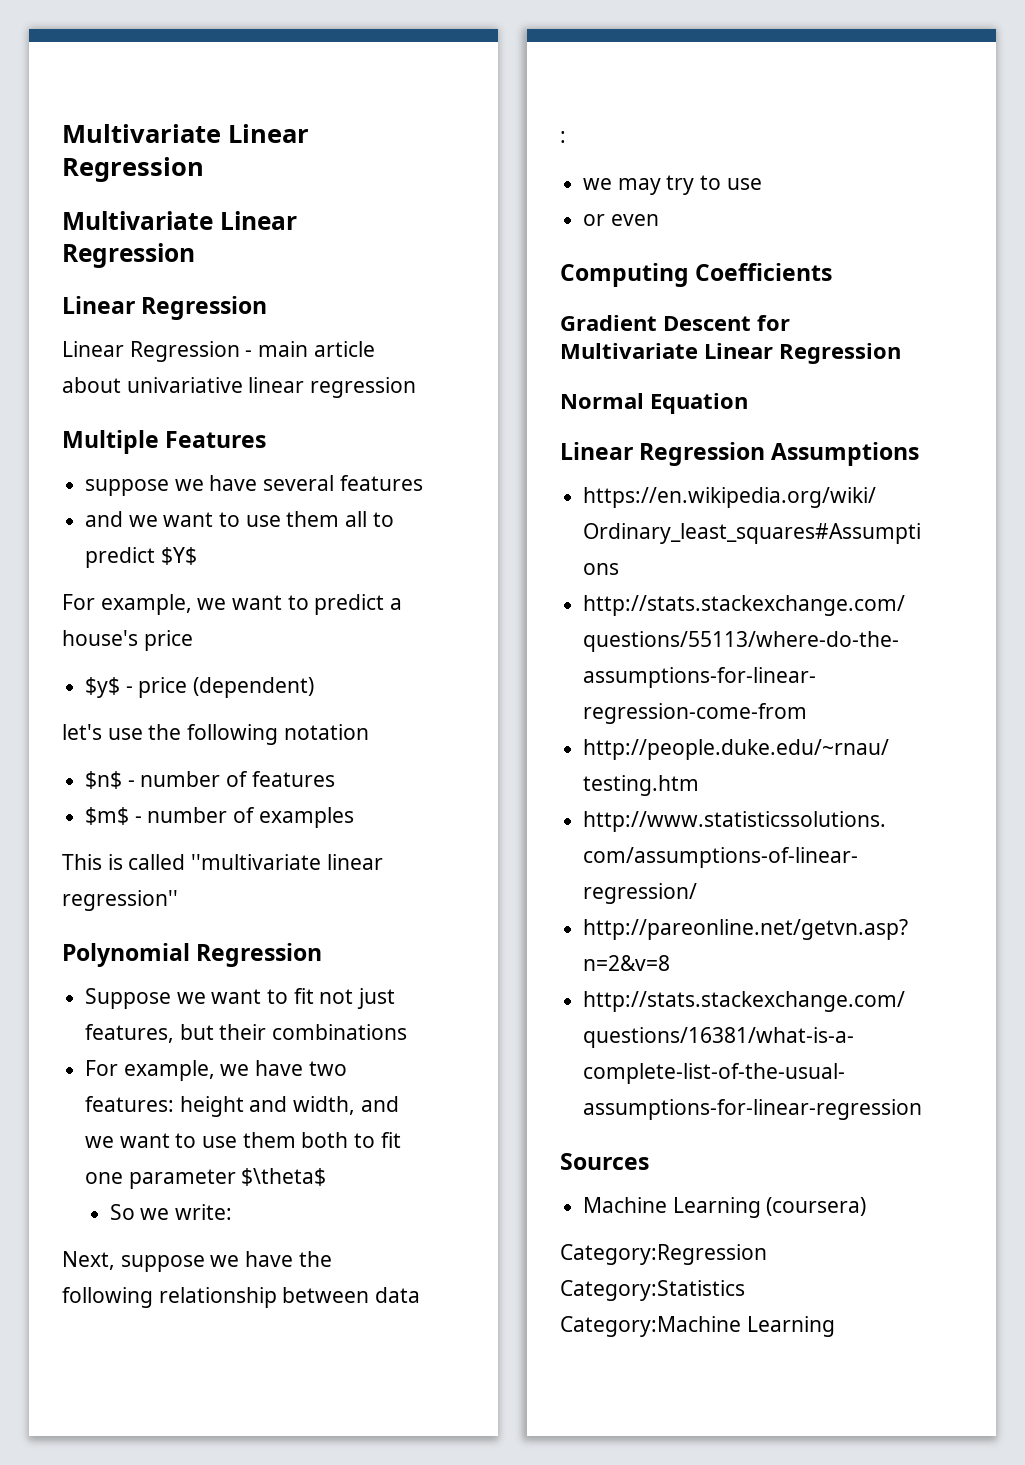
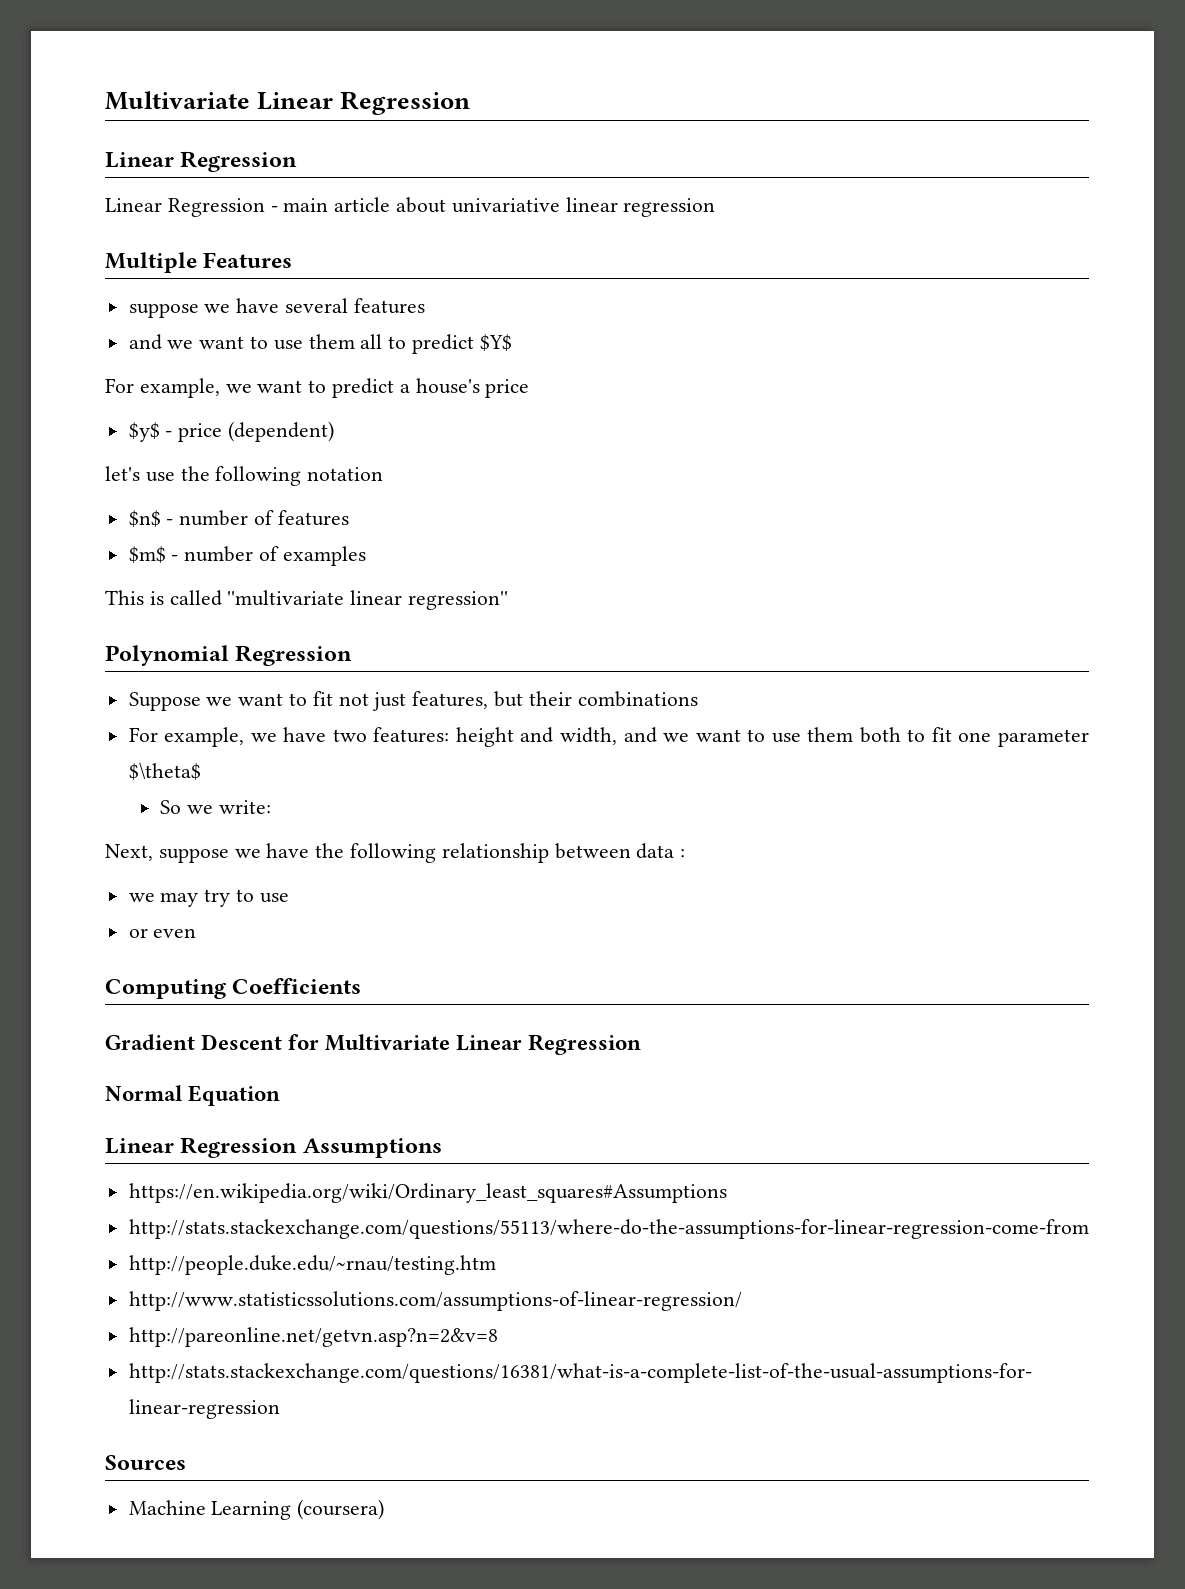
[62,124,309,143] [62,157,204,182] [62,211,297,230] [62,243,195,268] Multivariate Linear Regression // Multivariate Linear Regression -> [105,91,471,115] Multivariate Linear Regression
[560,1244,767,1265] [560,1280,745,1301] [560,1316,835,1337] // Category:Regression Category:Statistics Category:Machine Learning -> (385, 1509) none

